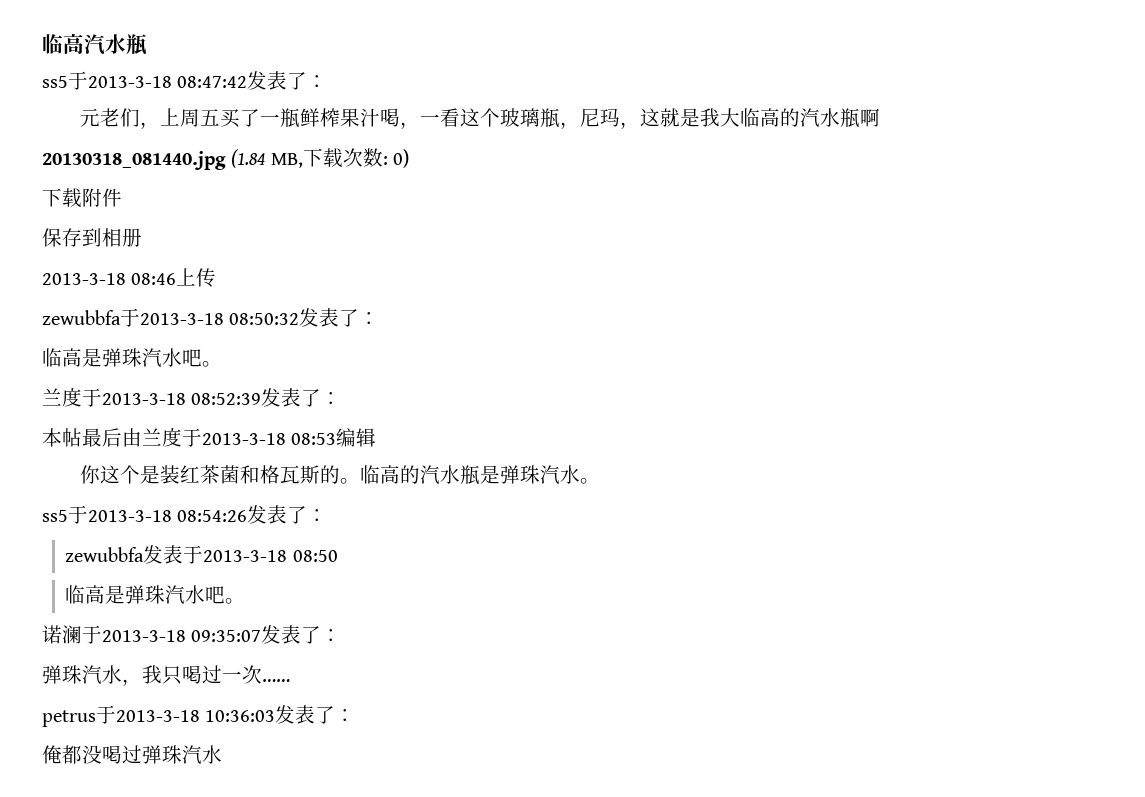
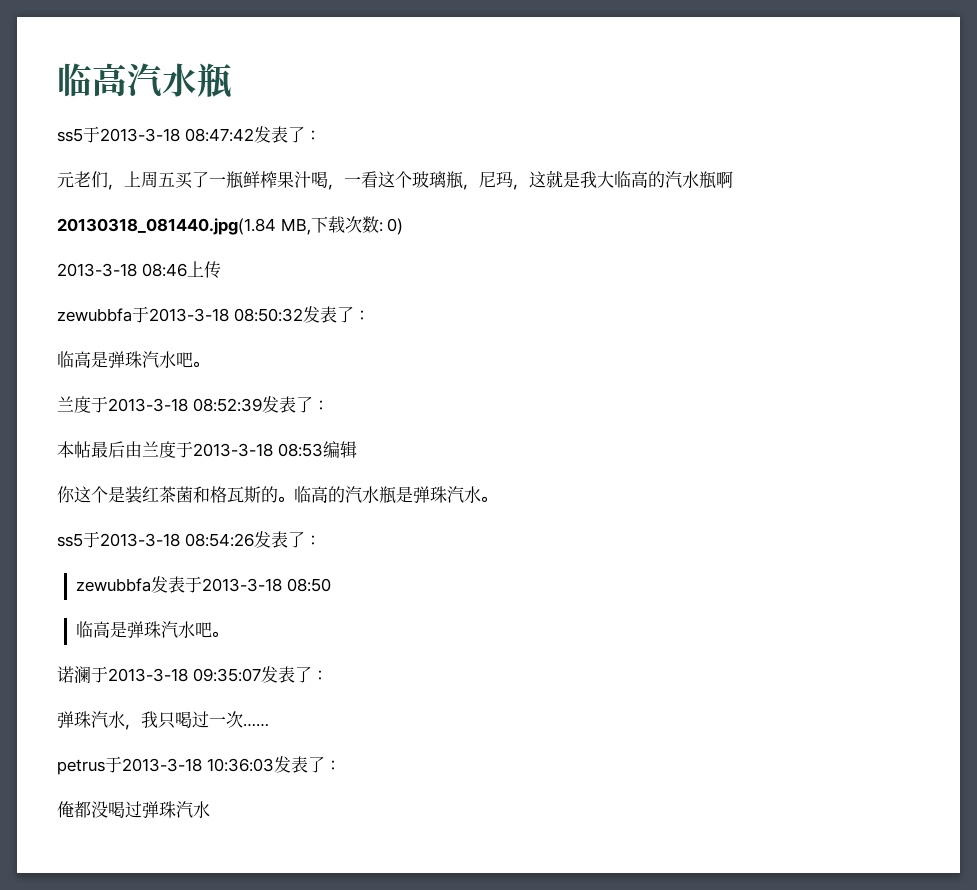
[42,149,266,170] 20130318_081440.jpg (1.84 -> [57,218,276,235] 20130318_081440.jpg(1.84
[42,188,122,208] [42,228,142,247] // 下载附件 // 保存到相册 -> (404, 226) none

